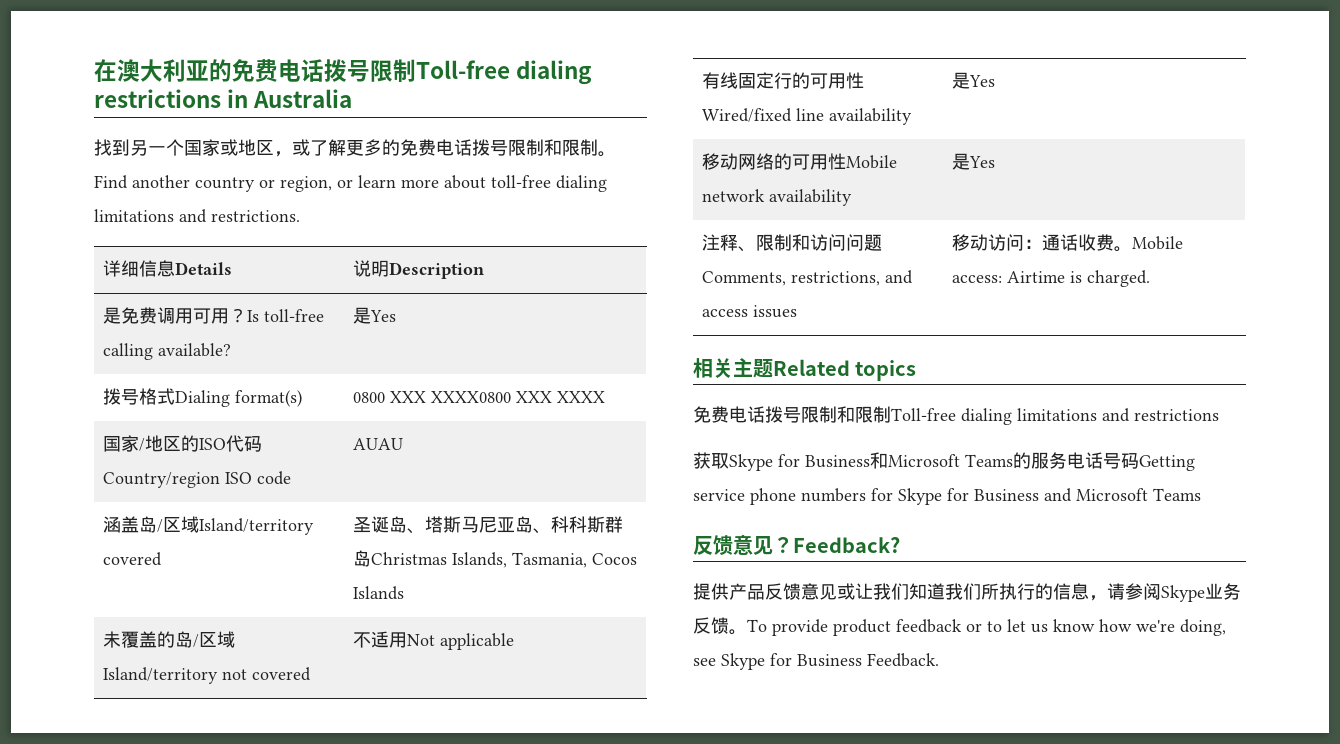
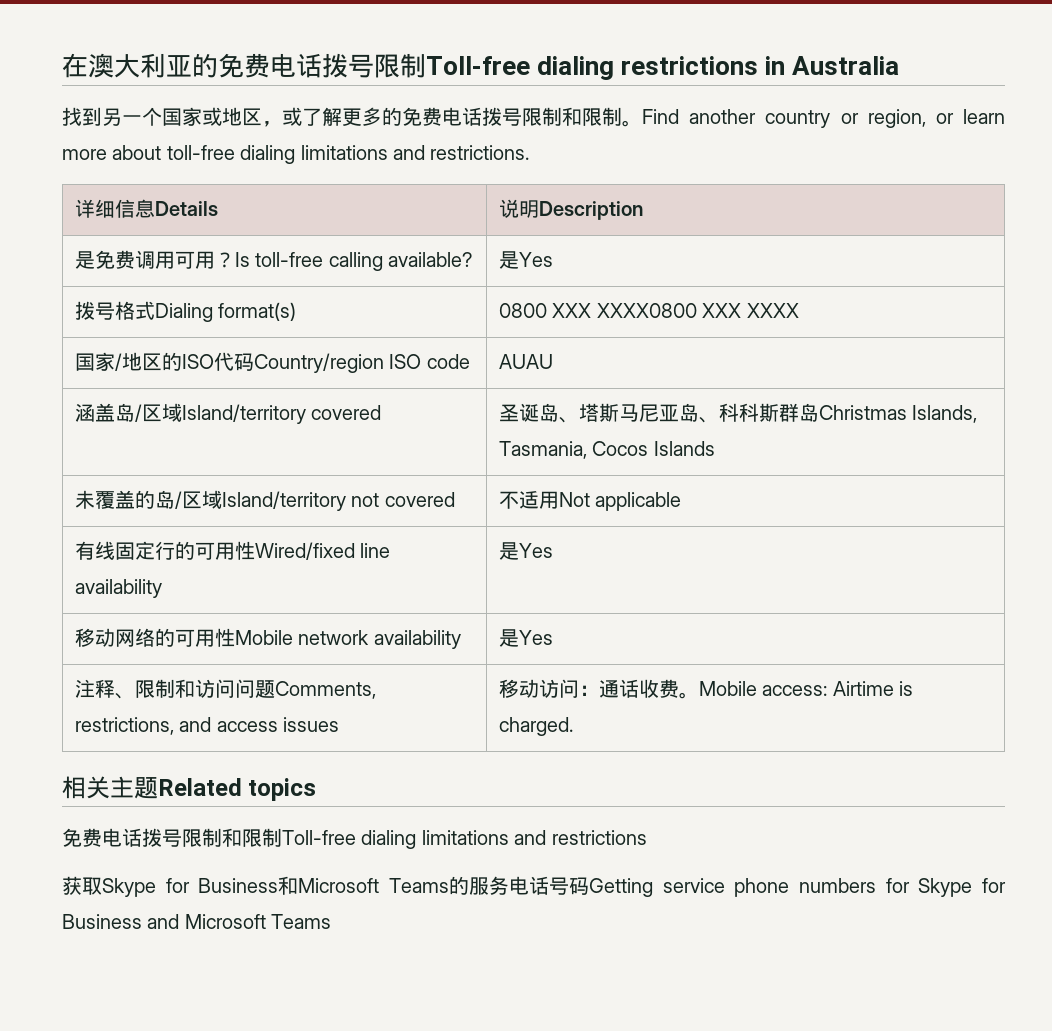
[693,535,900,555] [693,583,1241,602] [693,617,1226,636] [693,653,939,670] // 反馈意见？Feedback? // 提供产品反馈意见或让我们知道我们所执行的信息，请参阅Skype业务反馈。To provide product feedback or to let us know how we're doing, see Skype for Business Feedback. -> (332, 921) none

